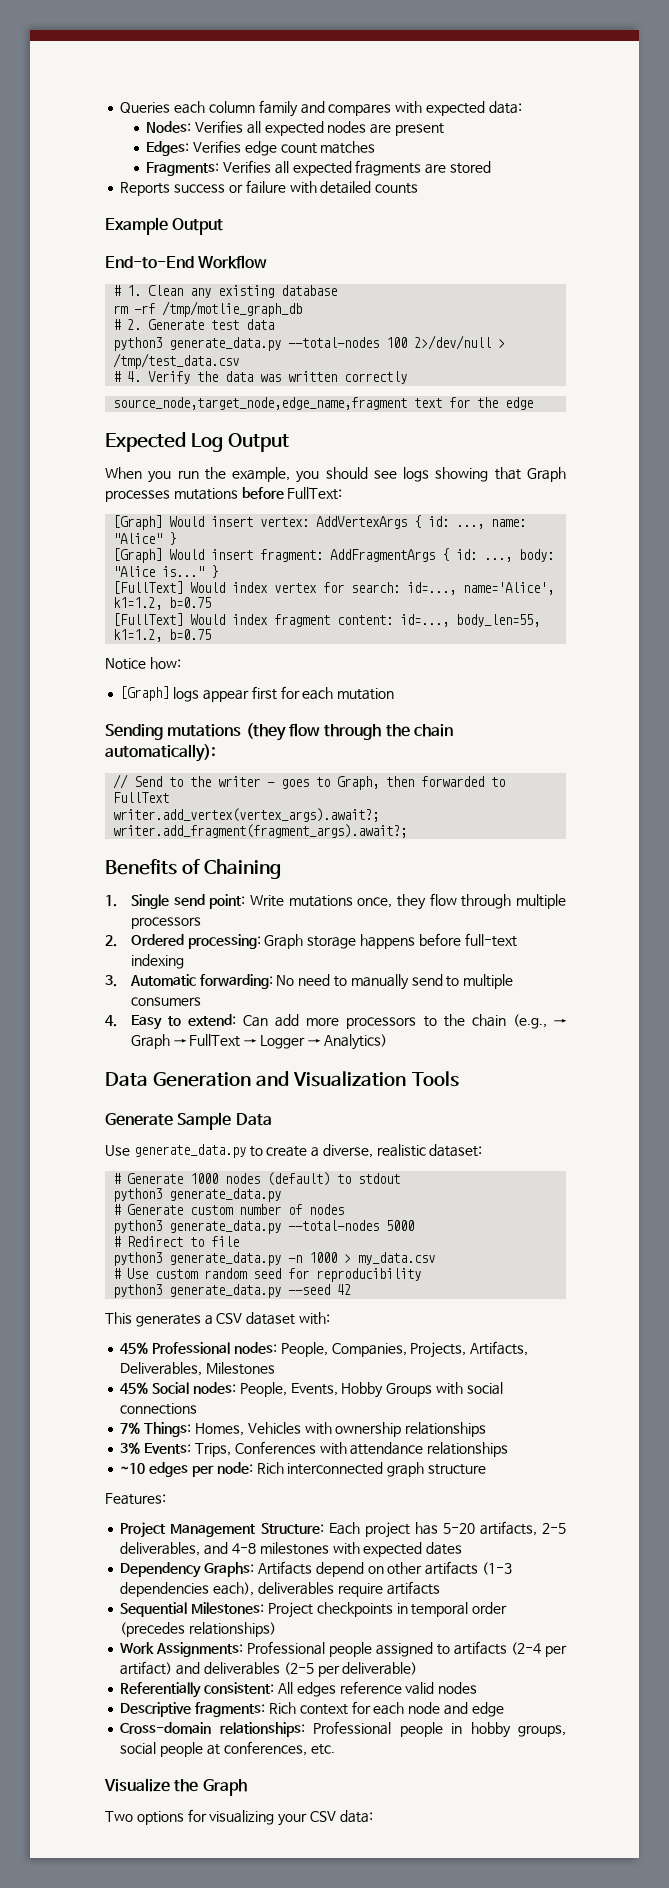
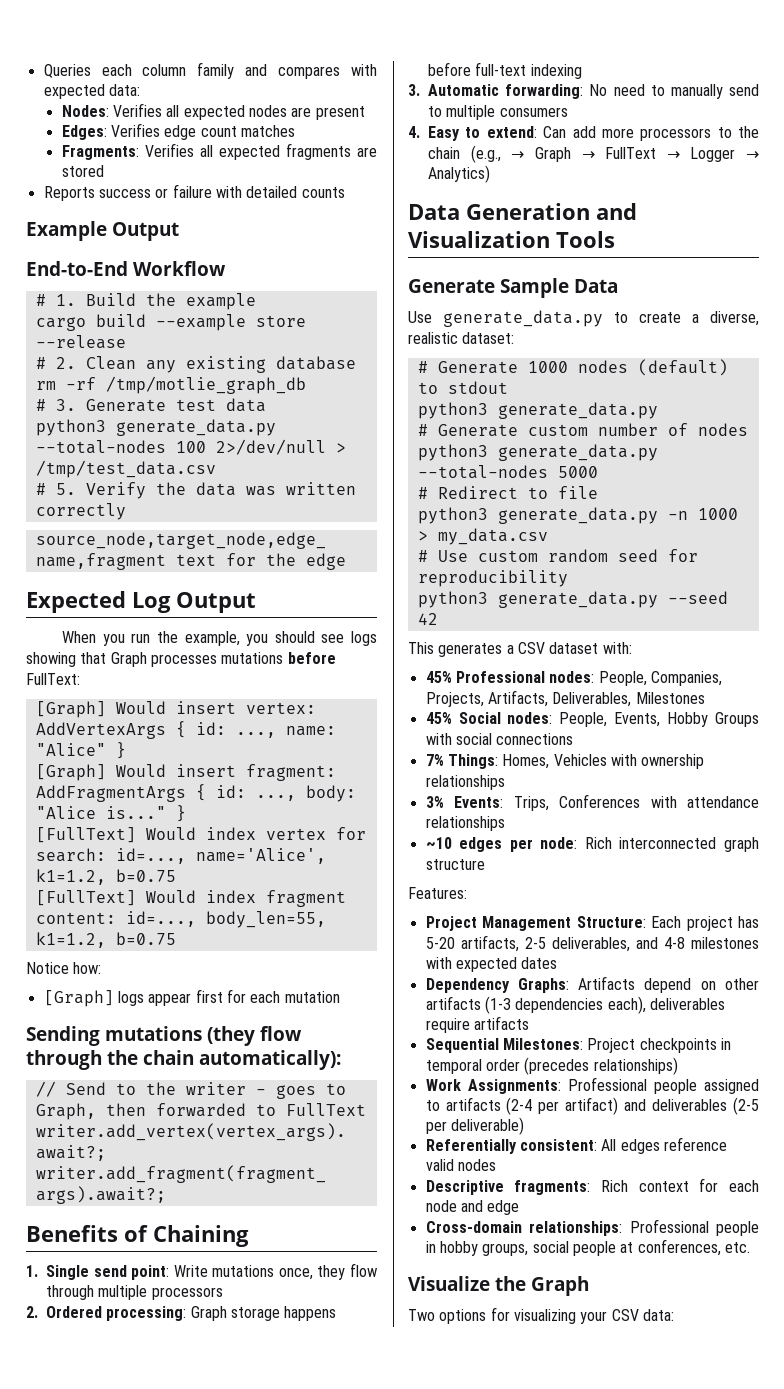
(142, 290) none -> [85,293,256,310] [35,314,306,331] [35,335,126,349] [35,357,76,369] Build the example // cargo build --example store --release // # 2.
[127,319,142,330] 2. -> [55,399,76,411] 3.
[127,371,142,382] 4. -> [55,483,76,495] 5.

